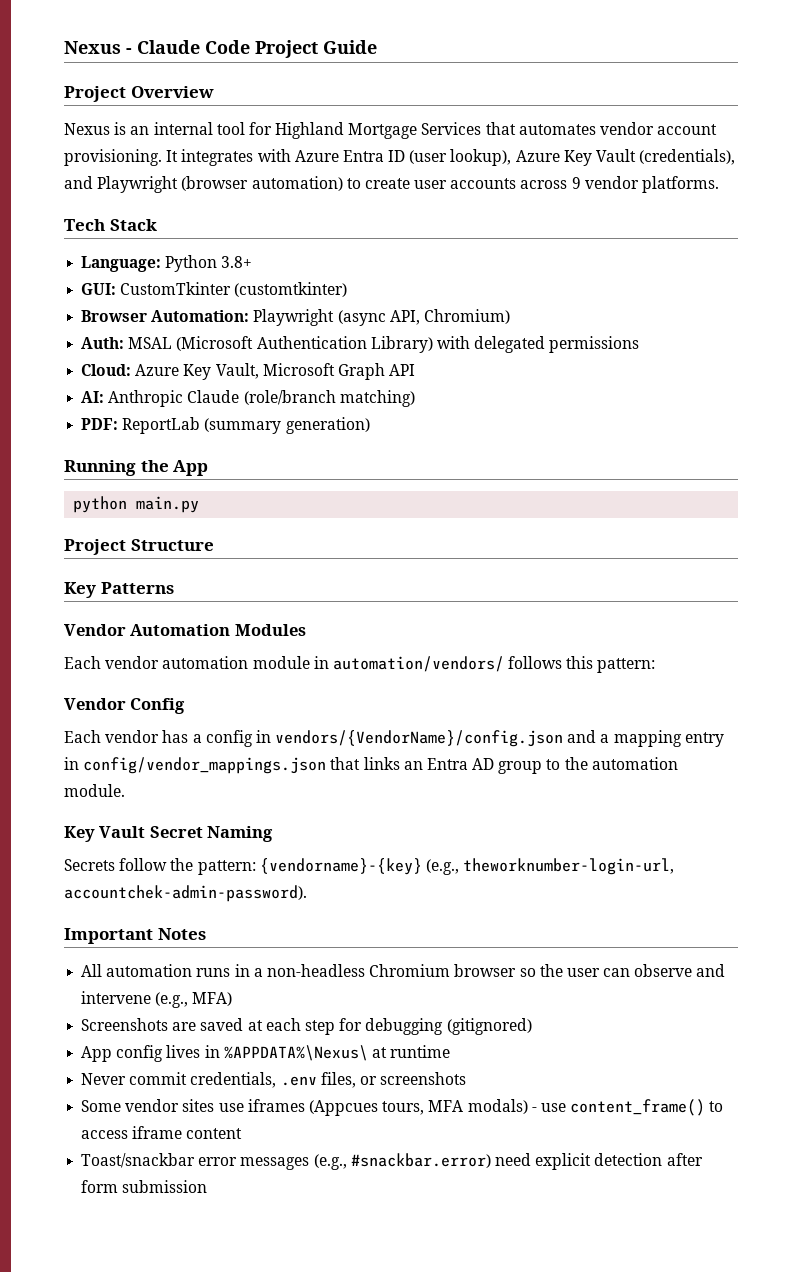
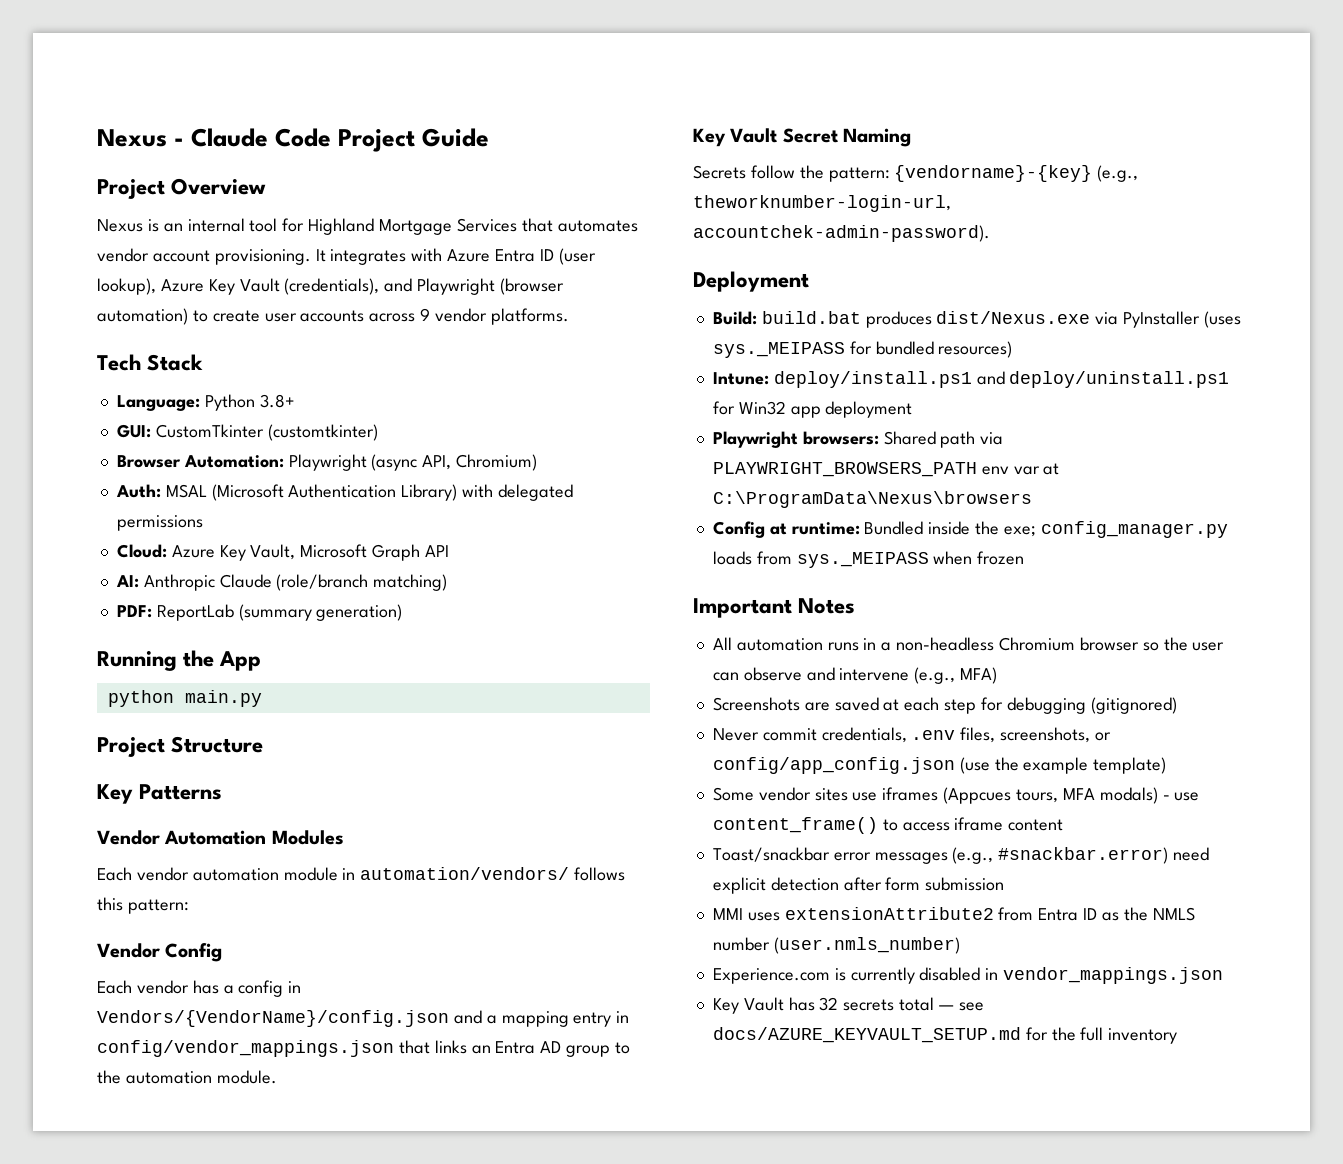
[275,730,564,747] vendors/{VendorName}/config.json -> [97,1010,449,1027] Vendors/{VendorName}/config.json
(307, 893) none -> [693,271,809,292] [712,311,1241,328] [712,341,1013,358] [712,371,1230,388] [712,401,913,418] [712,431,1004,448] [712,462,1060,477] [712,491,1032,508] [712,521,1228,538] [712,551,1025,568] // Deployment // Build: build.bat produces dist/Nexus.exe via PyInstaller (uses sys._MEIPASS for bundled resources) // Intune: deploy/install.ps1 and deploy/uninstall.ps1 for Win32 app deployment // Playwright browsers: Shared path via PLAYWRIGHT_BROWSERS_PATH env var at C:\ProgramData\Nexus\browsers // Config at runtime: Bundled inside the exe; config_manager.py loads from sys._MEIPASS when frozen
[81,1045,451,1062] // App config lives in %APPDATA%\Nexus\ at runtime -> (1177, 705) none
[359,1072,467,1085] or screenshots -> [1000,727,1111,743] [712,757,1167,774] screenshots, or config/app_config.json (use the example template)
(208, 1186) none -> [712,907,1195,921] [712,937,960,954] [712,967,1224,984] [712,997,984,1014] [712,1027,1178,1044] // MMI uses extensionAttribute2 from Entra ID as the NMLS number (user.nmls_number) // Experience.com is currently disabled in vendor_mappings.json // Key Vault has 32 secrets total — see docs/AZURE_KEYVAULT_SETUP.md for the full inventory

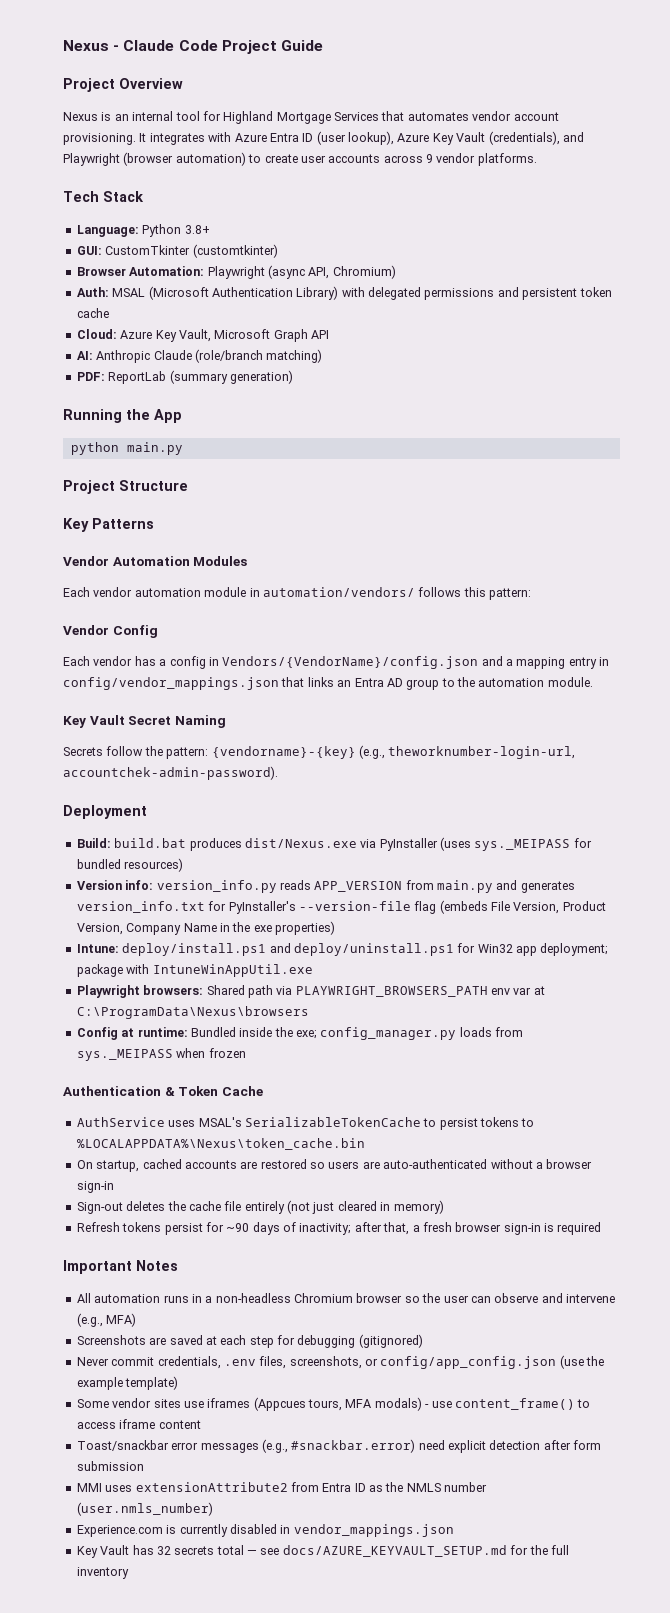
(203, 523) none -> [497,287,612,300] [76,308,109,318] and persistent token cache
(1013, 349) none -> [76,880,575,893] [76,900,606,914] [76,921,335,935] // Version info: version_info.py reads APP_VERSION from main.py and generates version_info.txt for PyInstaller's --version-file flag (embeds File Version, Product Version, Company Name in the exe properties)
[825,401,913,418] deployment -> [540,943,609,956] [76,964,313,977] deployment; package with IntuneWinAppUtil.exe
(1025, 558) none -> [63,1086,263,1096] [76,1117,535,1130] [76,1138,365,1150] [76,1159,593,1172] [76,1181,114,1193] [76,1200,444,1214] [76,1222,602,1235] // Authentication & Token Cache // AuthService uses MSAL's SerializableTokenCache to persist tokens to %LOCALAPPDATA%\Nexus\token_cache.bin // On startup, cached accounts are restored so users are auto-authenticated without a browser sign-in // Sign-out deletes the cache file entirely (not just cleared in memory) // Refresh tokens persist for ~90 days of inactivity; after that, a fresh browser sign-in is required

